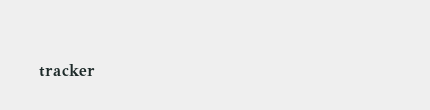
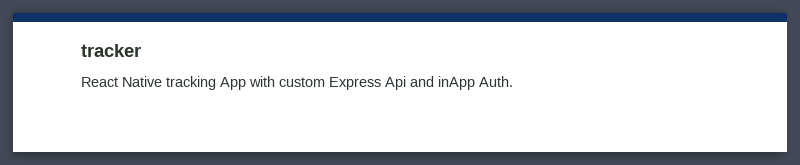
(95, 70) none -> [81,76,513,90] // React Native tracking App with custom Express Api and inApp Auth.

